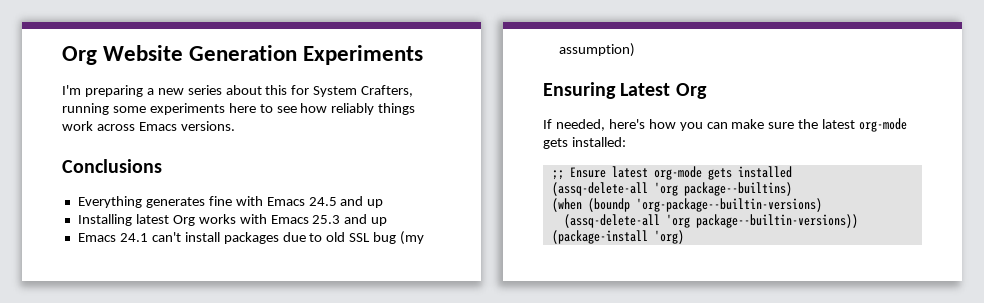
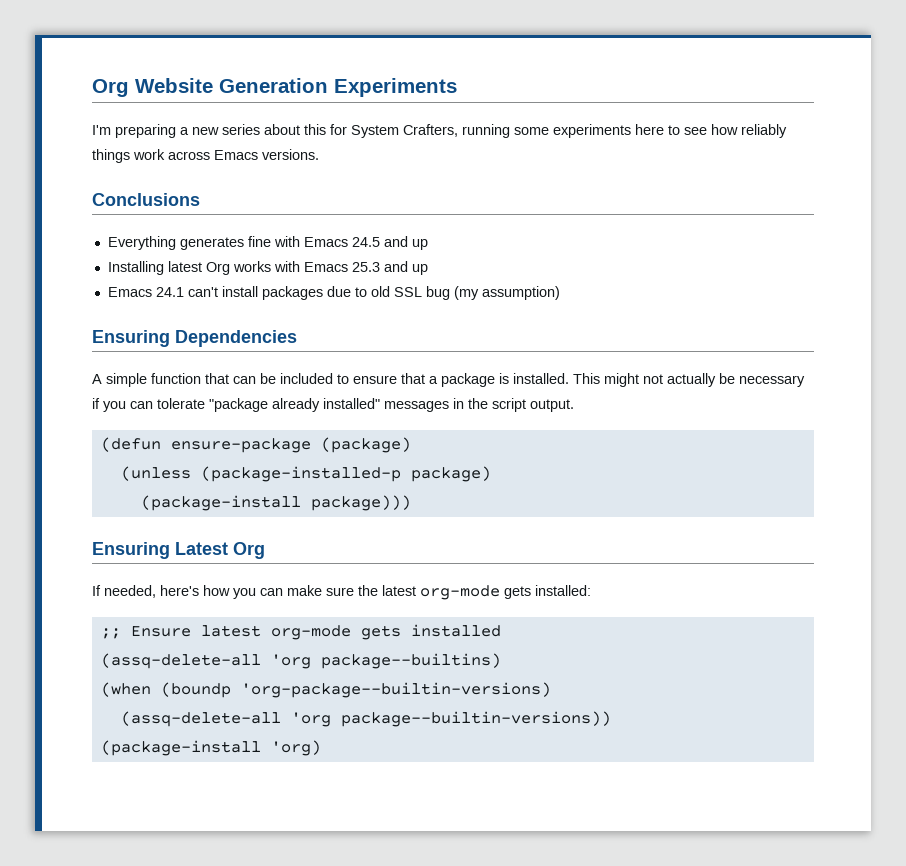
(635, 50) none -> [92,330,297,347] [92,373,805,387] [92,398,574,412] [100,437,411,453] [120,466,491,482] [140,495,411,511] // Ensuring Dependencies // A simple function that can be included to ensure that a package is installed. This might not actually be necessary if you can tolerate "package already installed" messages in the script output. // (defun ensure-package (package) // (unless (package-installed-p package) // (package-install package)))

